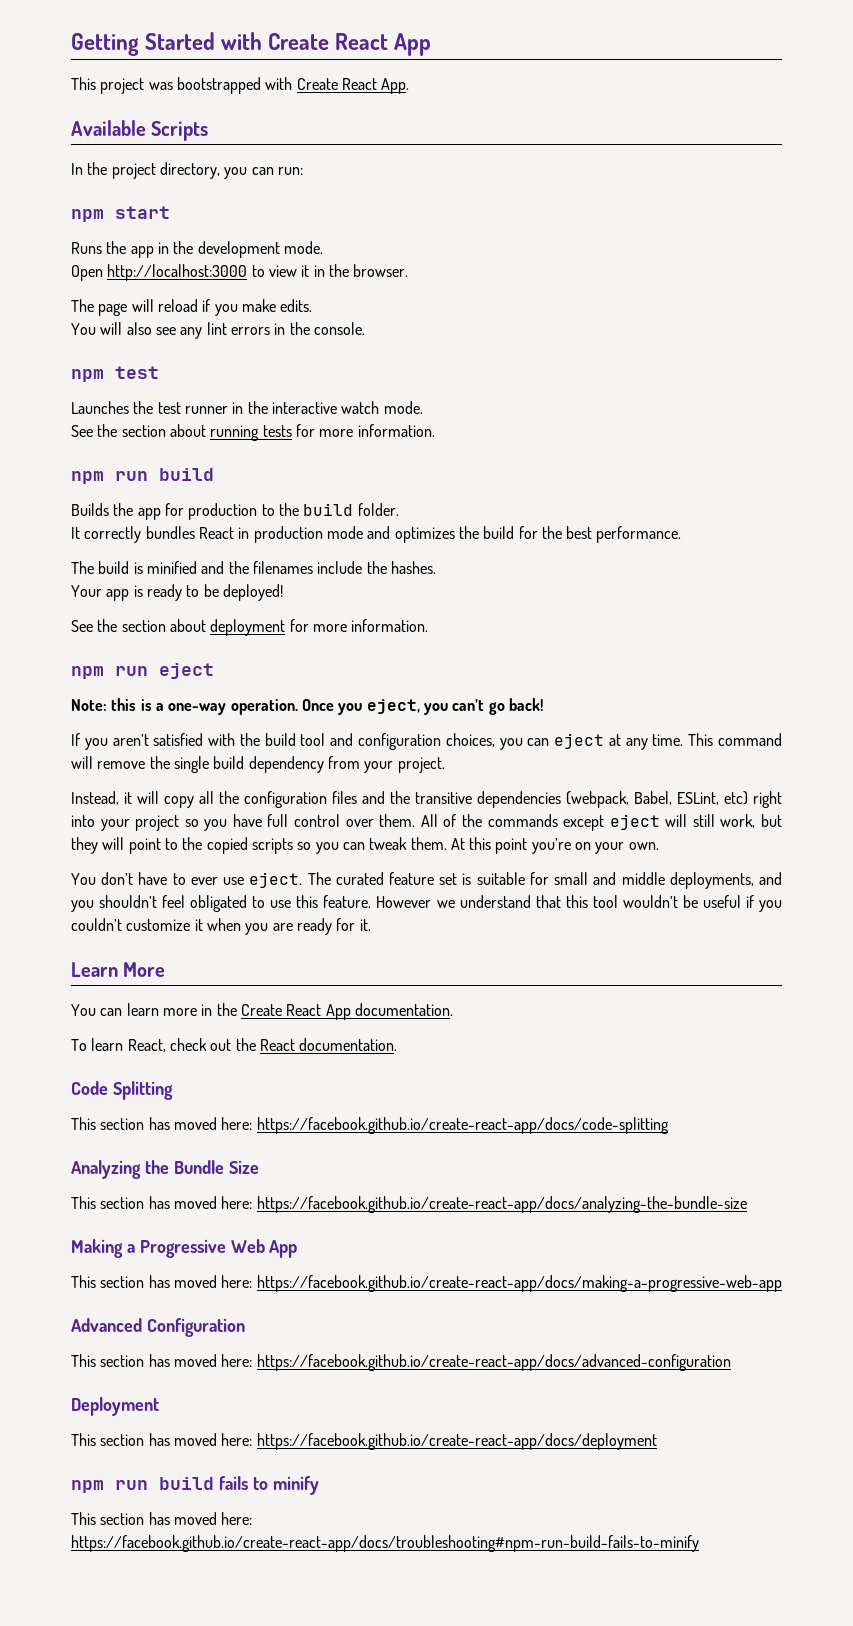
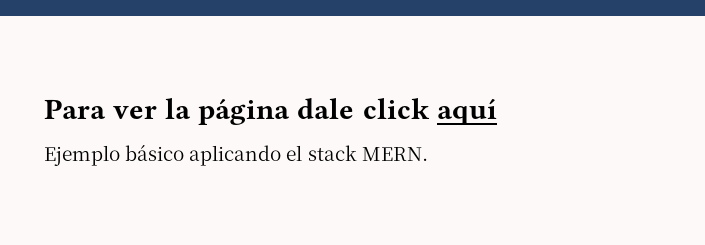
[71,32,432,56] [71,77,410,94] [71,120,209,141] [71,162,303,179] [71,206,170,222] [71,241,323,258] [71,264,409,281] [71,299,313,316] [71,322,365,339] [71,366,159,382] [71,401,423,414] [71,424,435,441] [71,468,214,484] [71,503,399,520] [71,526,682,543] [71,561,436,574] [71,584,283,601] [71,619,429,636] [71,663,214,679] [71,698,544,715] [71,733,783,750] [71,756,445,773] [71,791,782,808] [71,814,782,831] [71,837,659,854] [71,872,783,889] [71,895,782,912] [71,918,371,935] [71,962,166,977] [71,1003,453,1020] [71,1038,398,1052] [71,1081,173,1100] [71,1117,669,1134] [71,1160,259,1179] [71,1196,747,1213] [71,1239,298,1258] [71,1275,782,1292] [71,1318,245,1337] [71,1354,731,1371] [71,1397,159,1416] [71,1433,657,1450] [71,1476,319,1495] [71,1512,253,1525] [71,1535,699,1552] Getting Started with Create React App // This project was bootstrapped with Create React App. // Available Scripts // In the project directory, you can run: // npm start // Runs the app in the development mode. // Open http://localhost:3000 to view it in the browser. // The page will reload if you make edits. // You will also see any lint errors in the console. // npm test // Launches the test runner in the interactive watch mode. // See the section about running tests for more information. // npm run build // Builds the app for production to the build folder. // It correctly bundles React in production mode and optimizes the build for the best performance. // The build is minified and the filenames include the hashes. // Your app is ready to be deployed! // See the section about deployment for more information. // npm run eject // Note: this is a one-way operation. Once you eject, you can’t go back! // If you aren’t satisfied with the build tool and configuration choices, you can eject at any time. This command will remove the single build dependency from your project. // Instead, it will copy all the configuration files and the transitive dependencies (webpack, Babel, ESLint, etc) right into your project so you have full control over them. All of the commands except eject will still work, but they will point to the copied scripts so you can tweak them. At this point you’re on your own. // You don’t have to ever use eject. The curated feature set is suitable for small and middle deployments, and you shouldn’t feel obligated to use this feature. However we understand that this tool wouldn’t be useful if you couldn’t customize it when you are ready for it. // Learn More // You can learn more in the Create React App documentation. // To learn React, check out the React documentation. // Code Splitting // This section has moved here: https://facebook.github.io/create-react-app/docs/code-splitting // Analyzing the Bundle Size // This section has moved here: https://facebook.github.io/create-react-app/docs/analyzing-the-bundle-size // Making a Progressive Web App // This section has moved here: https://facebook.github.io/create-react-app/docs/making-a-progressive-web-app // Advanced Configuration // This section has moved here: https://facebook.github.io/create-react-app/docs/advanced-configuration // Deployment // This section has moved here: https://facebook.github.io/create-react-app/docs/deployment // npm run build fails to minify // This section has moved here: https://facebook.github.io/create-react-app/docs/troubleshooting#npm-run-build-fails-to-minify -> [44,98,497,125] [44,144,428,166] Para ver la página dale click aquí // Ejemplo básico aplicando el stack MERN.

